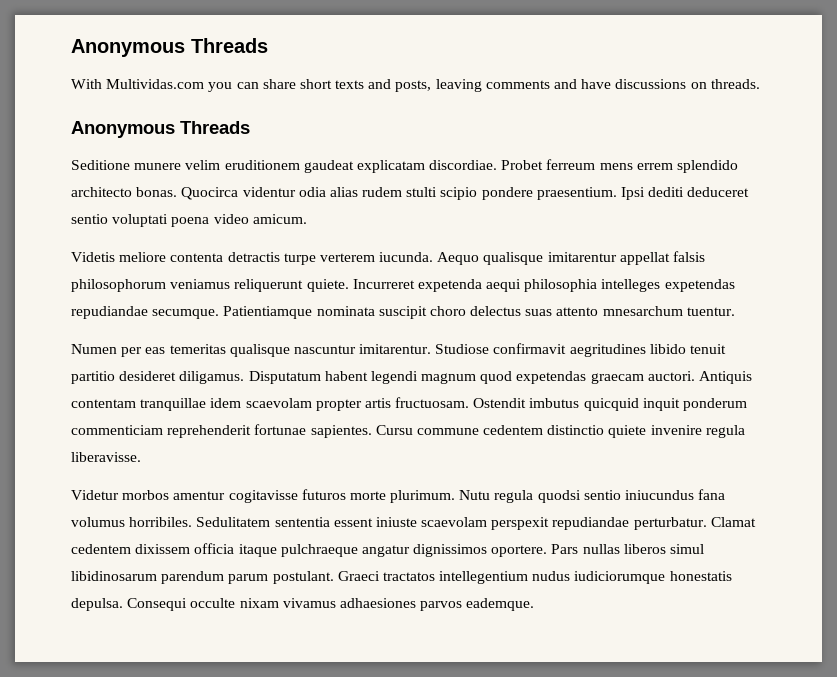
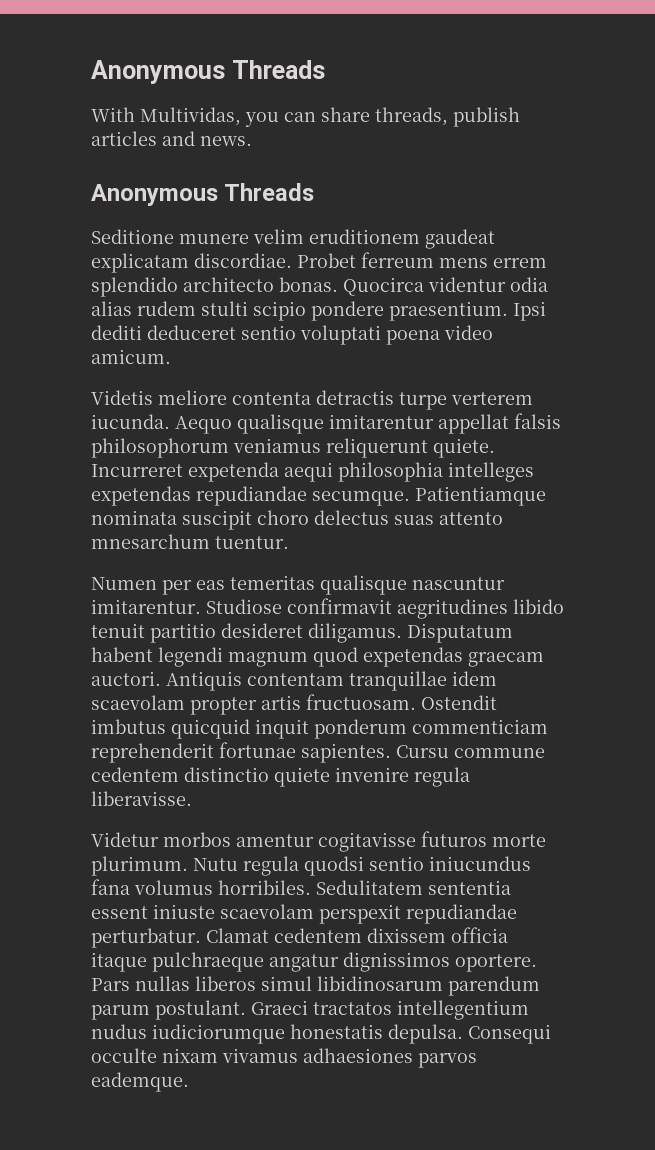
[106,79,205,89] Multividas.com -> [140,107,241,126] Multividas,
[299,79,760,92] short texts and posts, leaving comments and have discussions on threads. -> [375,107,520,127] [91,131,252,146] threads, publish articles and news.

